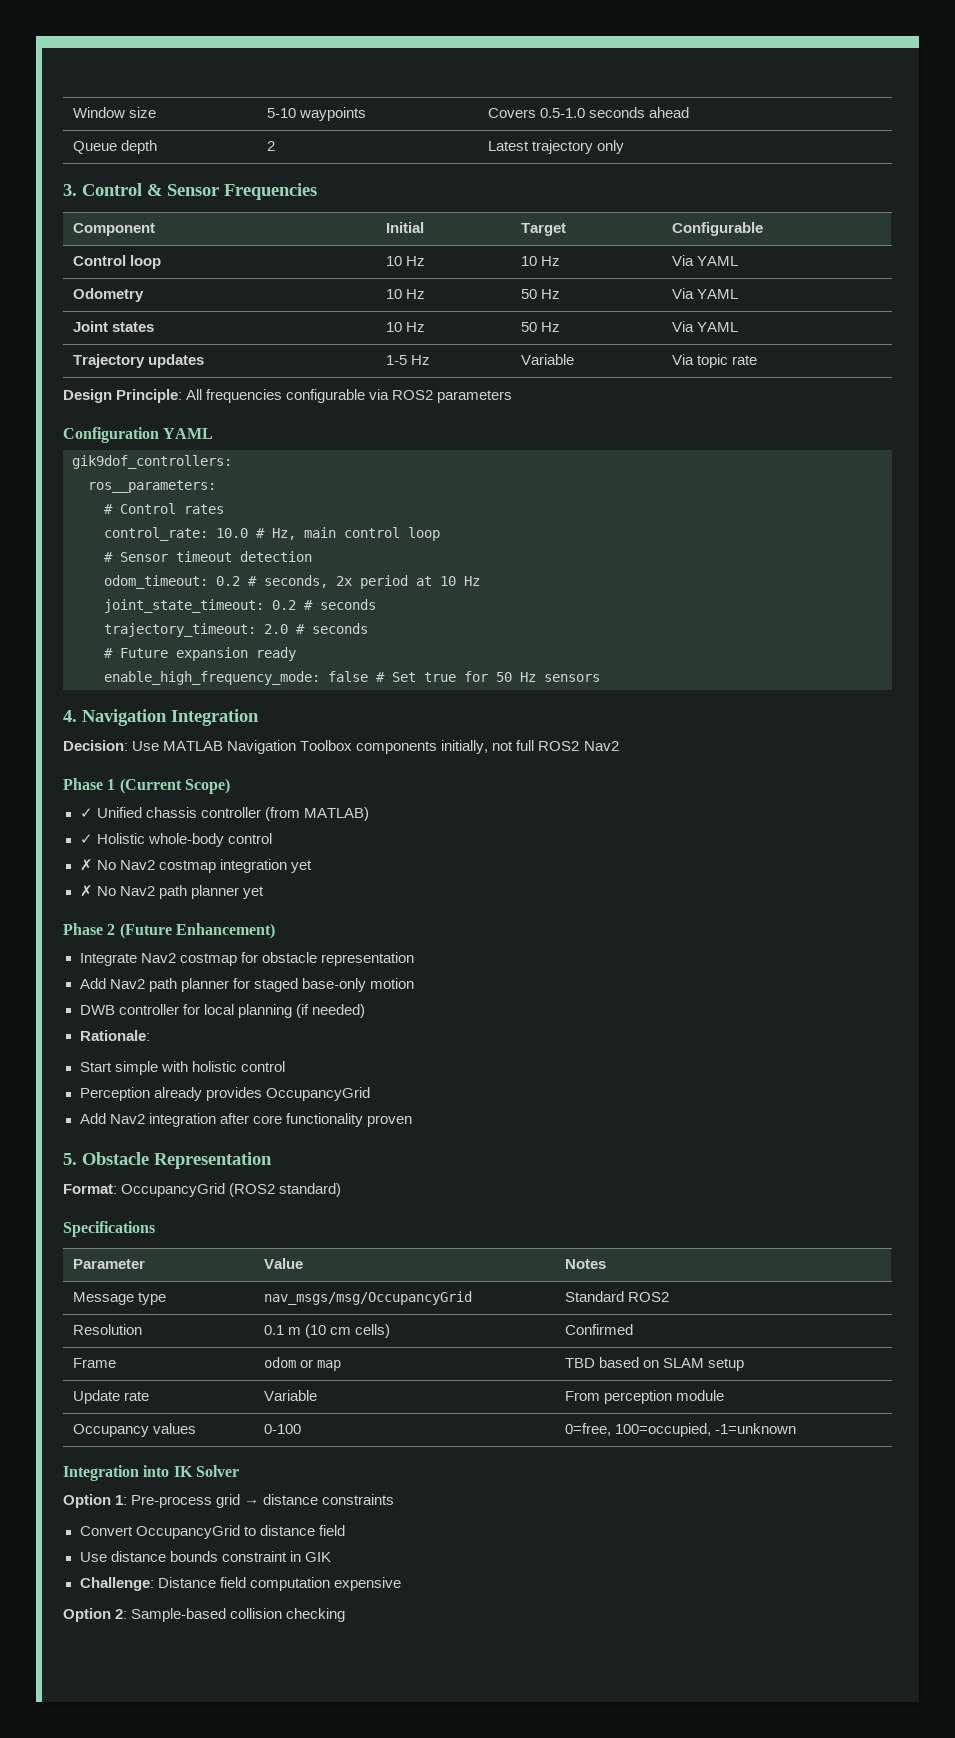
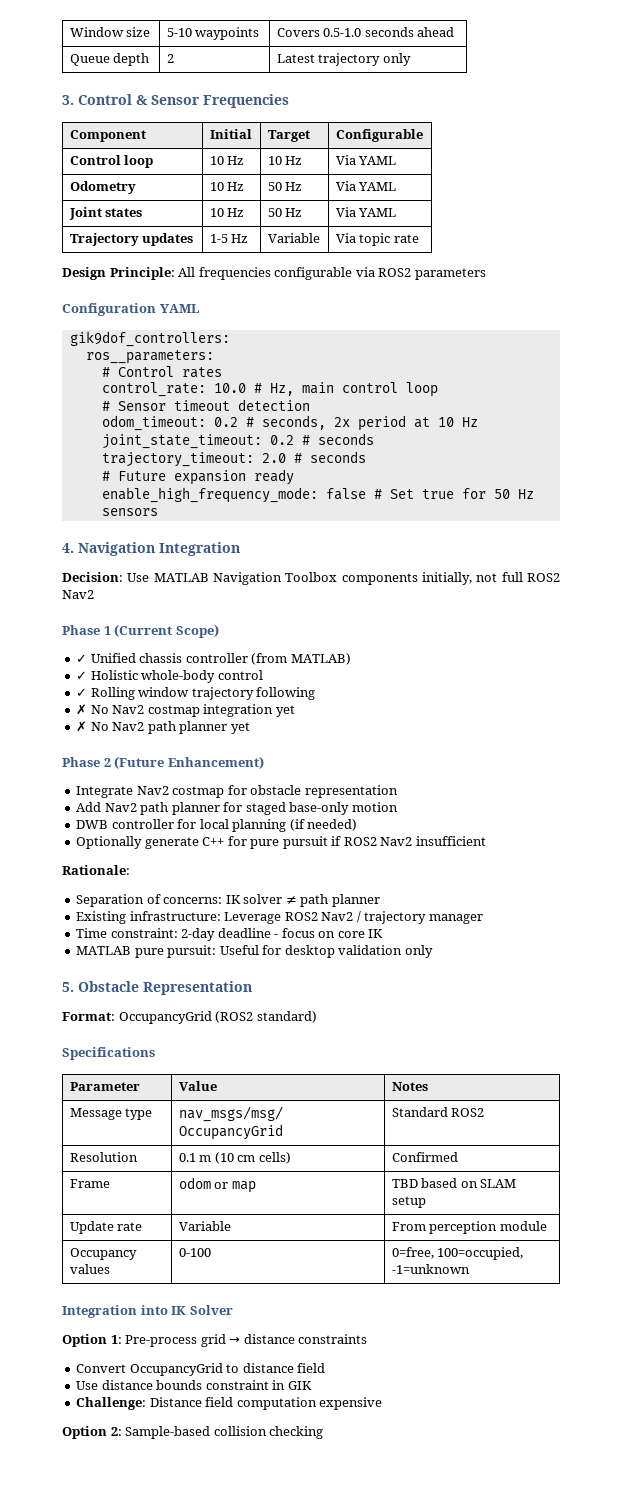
(272, 838) none -> [76,687,316,700] // ✓ Rolling window trajectory following
[79,1030,150,1041] [79,1061,285,1075] [79,1087,370,1101] [79,1113,412,1127] Rationale: // Start simple with holistic control // Perception already provides OccupancyGrid // Add Nav2 integration after core functionality proven -> [76,836,486,849] [62,865,130,875] [76,894,380,907] [76,911,483,924] [76,928,384,941] [76,945,433,958] Optionally generate C++ for pure pursuit if ROS2 Nav2 insufficient // Rationale: // Separation of concerns: IK solver ≠ path planner // Existing infrastructure: Leverage ROS2 Nav2 / trajectory manager // Time constraint: 2-day deadline - focus on core IK // MATLAB pure pursuit: Useful for desktop validation only

